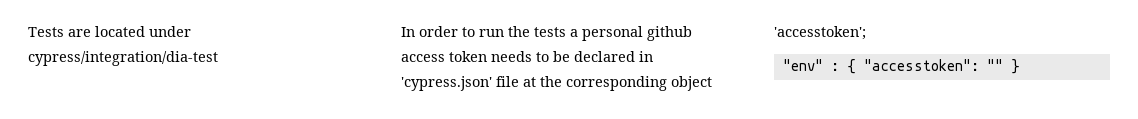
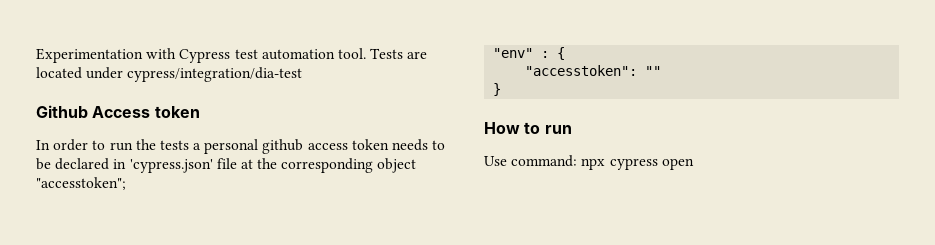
(28, 32) none -> [36,48,366,63] Experimentation with Cypress test automation tool.
(218, 58) none -> [36,105,200,118] // Github Access token
[774,26,866,40] 'accesstoken'; -> [36,177,126,190] "accesstoken";
(856, 66) none -> (566, 53) //
(1003, 65) none -> (662, 71) //
(1020, 66) none -> [484,122,572,134] [484,155,694,170] // How to run // Use command: npx cypress open

